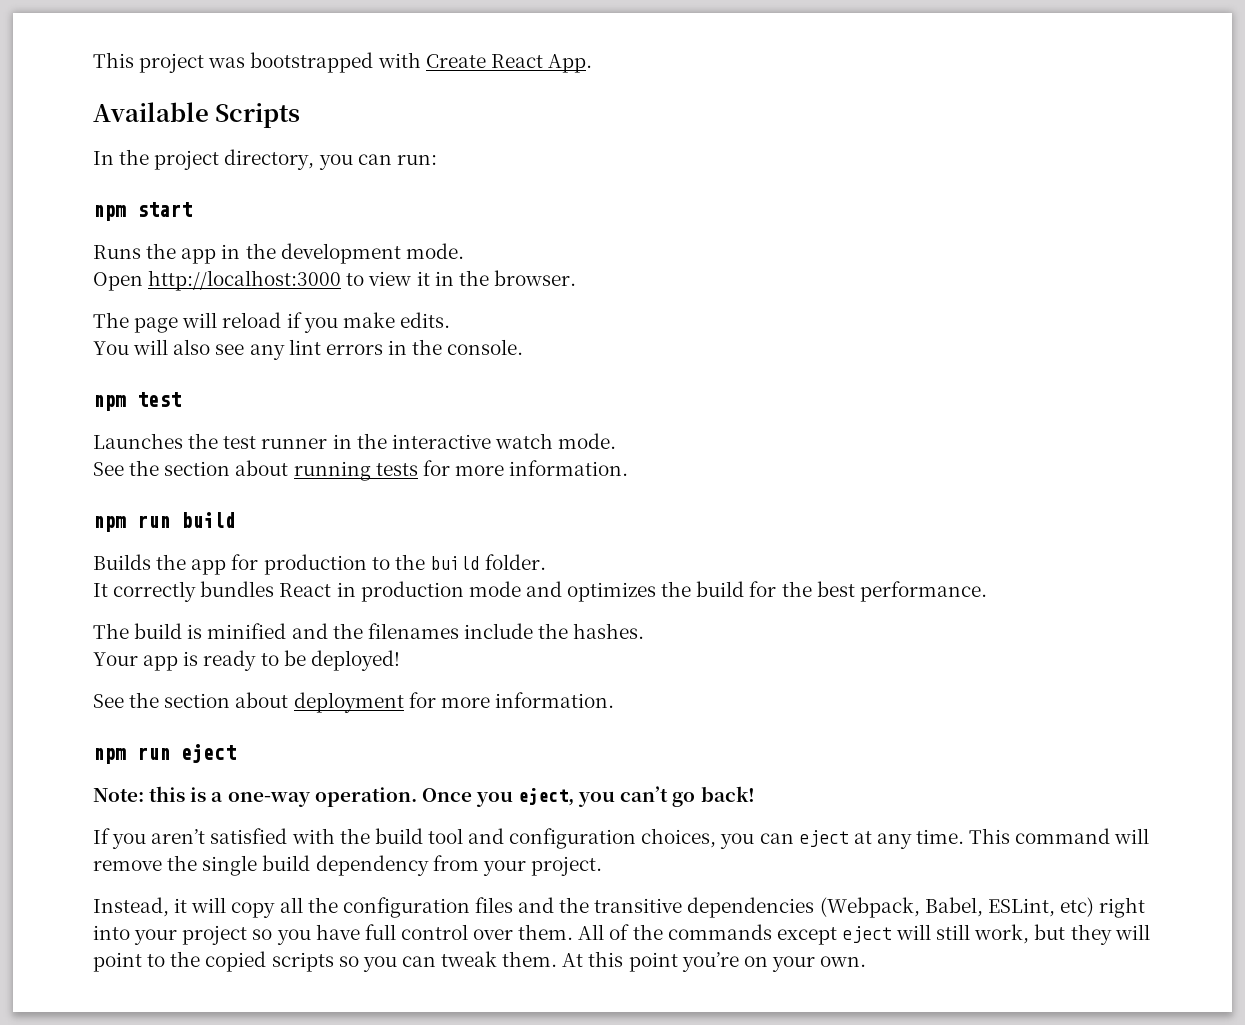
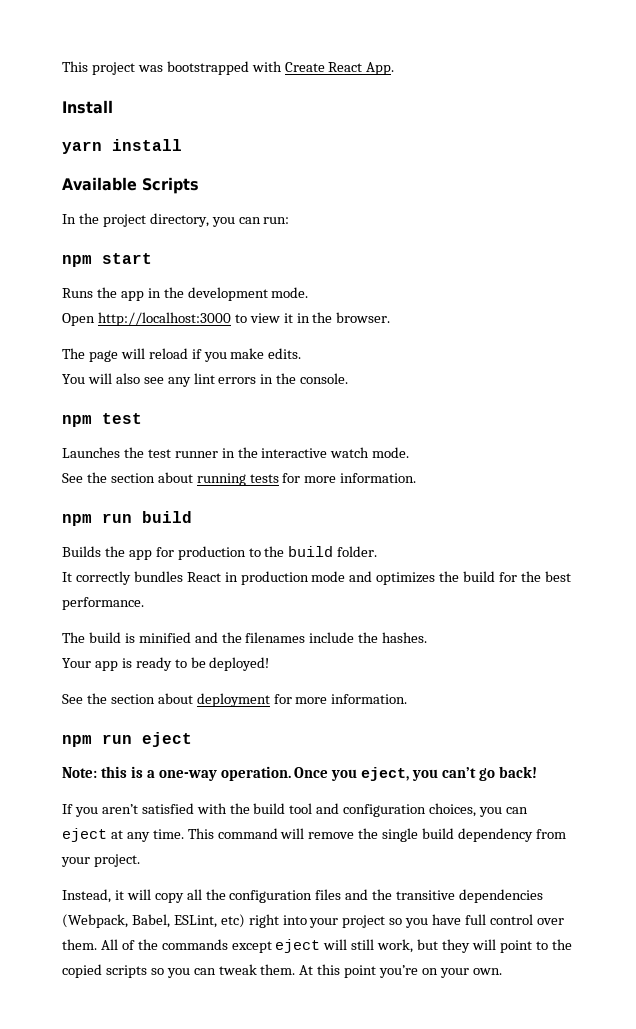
(592, 63) none -> [62,100,113,114] [62,139,182,154] // Install // yarn install

